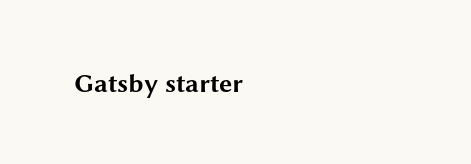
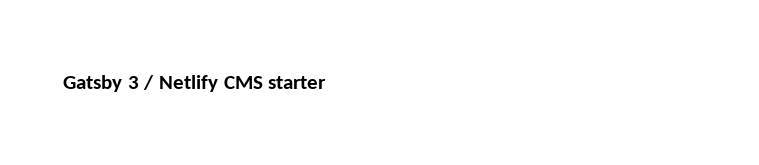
(158, 86) none -> [127,75,263,92] 3 / Netlify CMS

